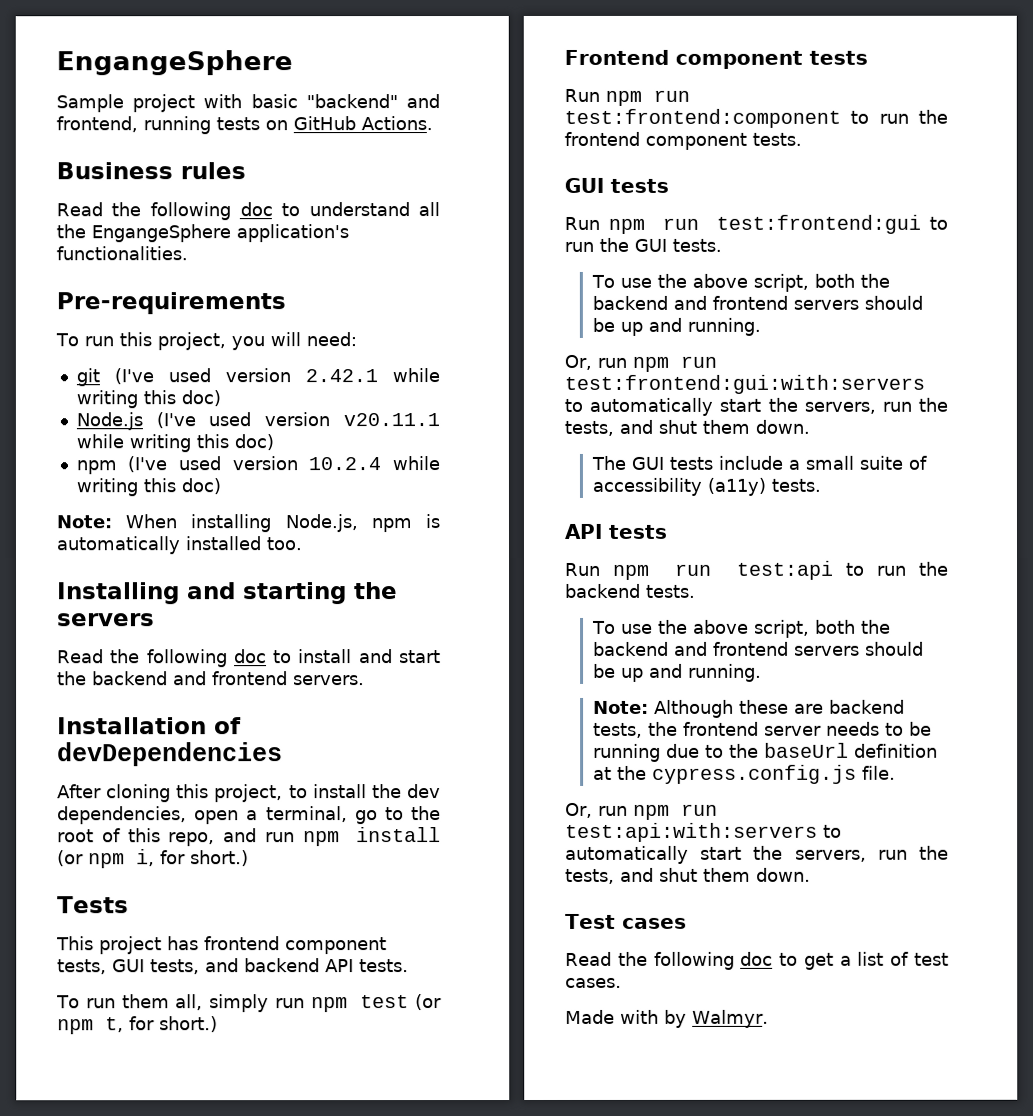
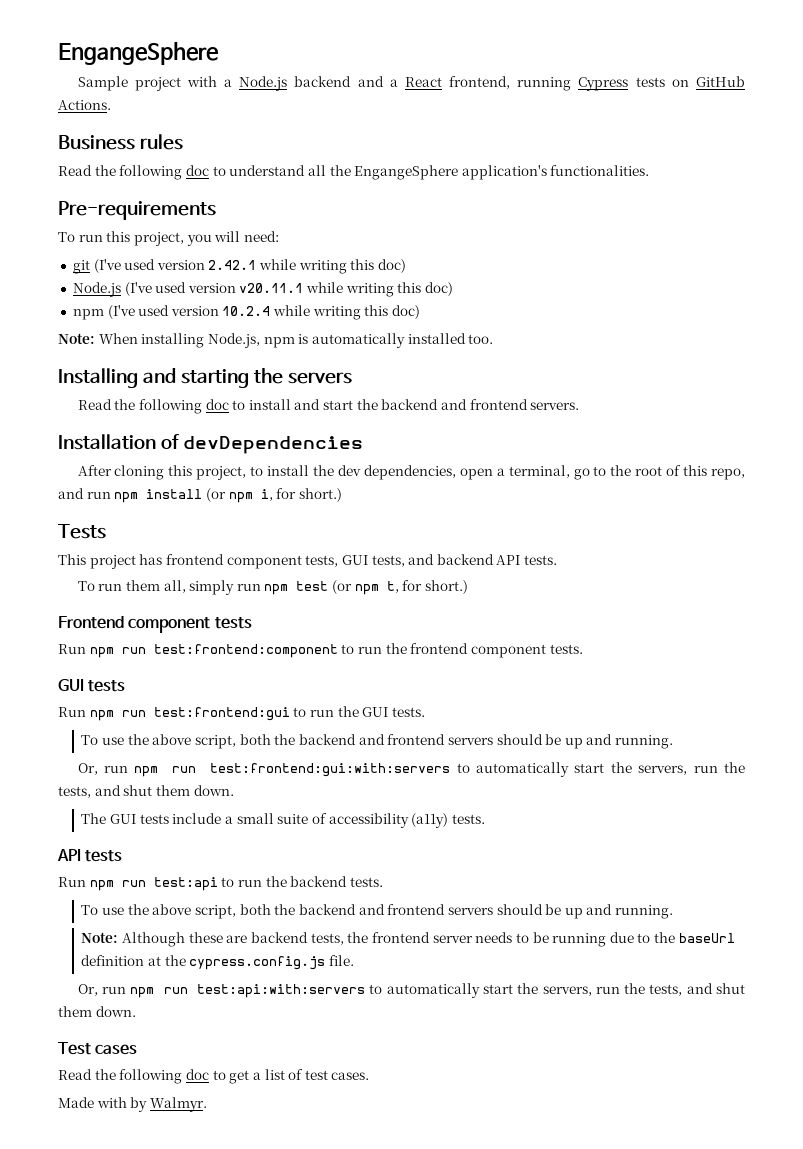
[250,94,440,109] basic "backend" and -> [224,76,442,91] a Node.js backend and a React
(211, 125) none -> [578,77,629,91] Cypress

